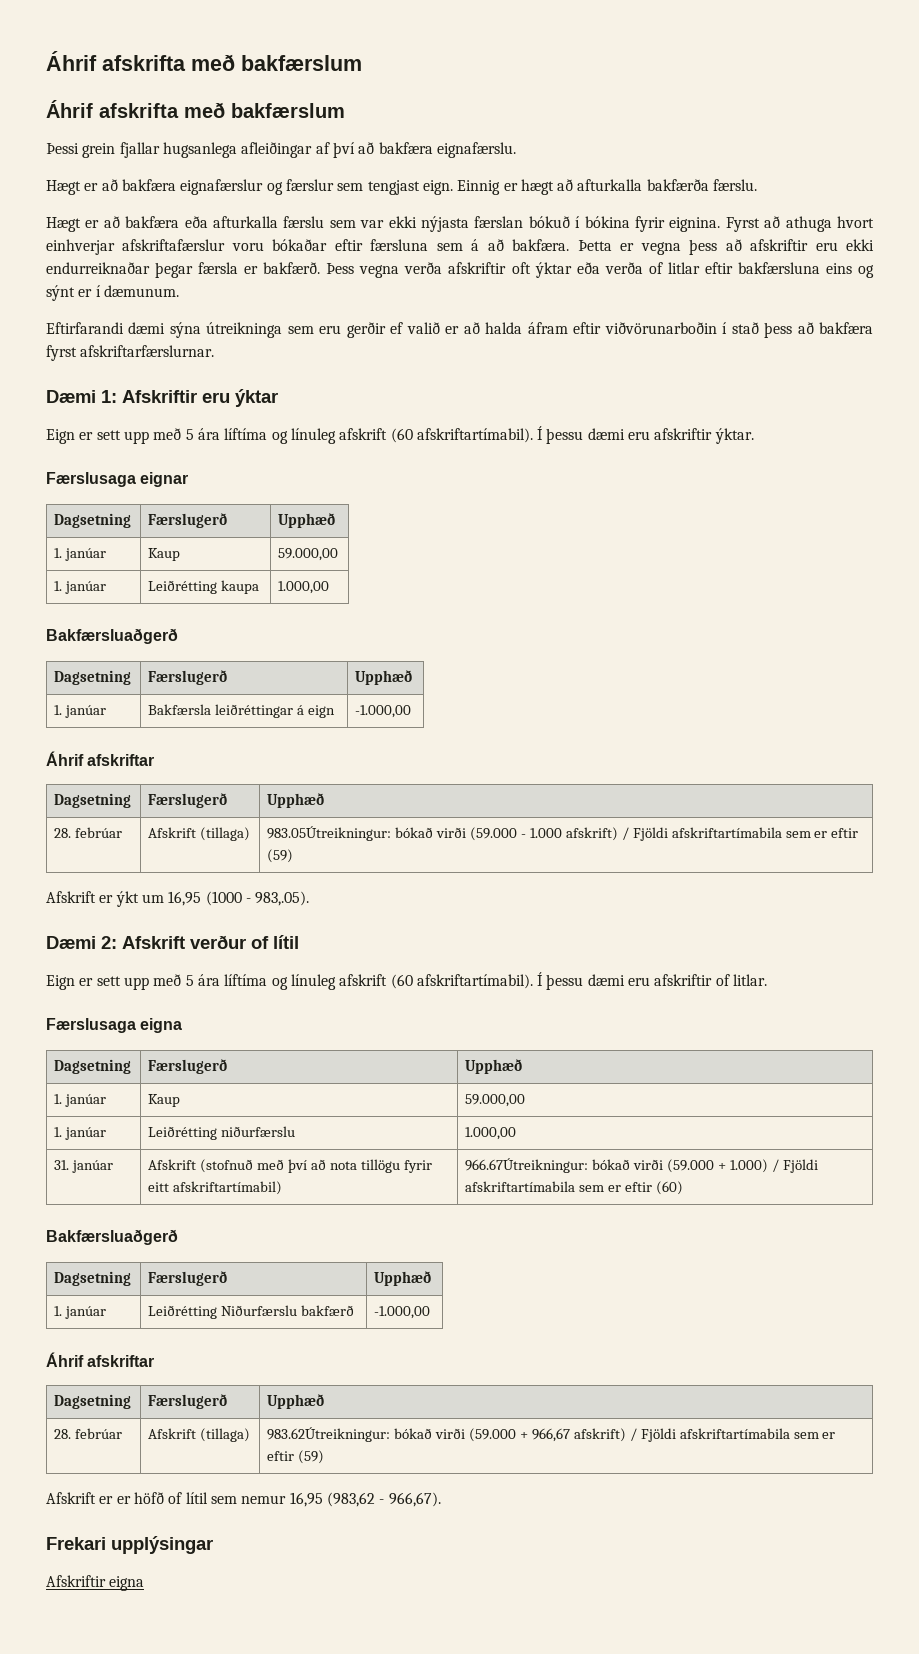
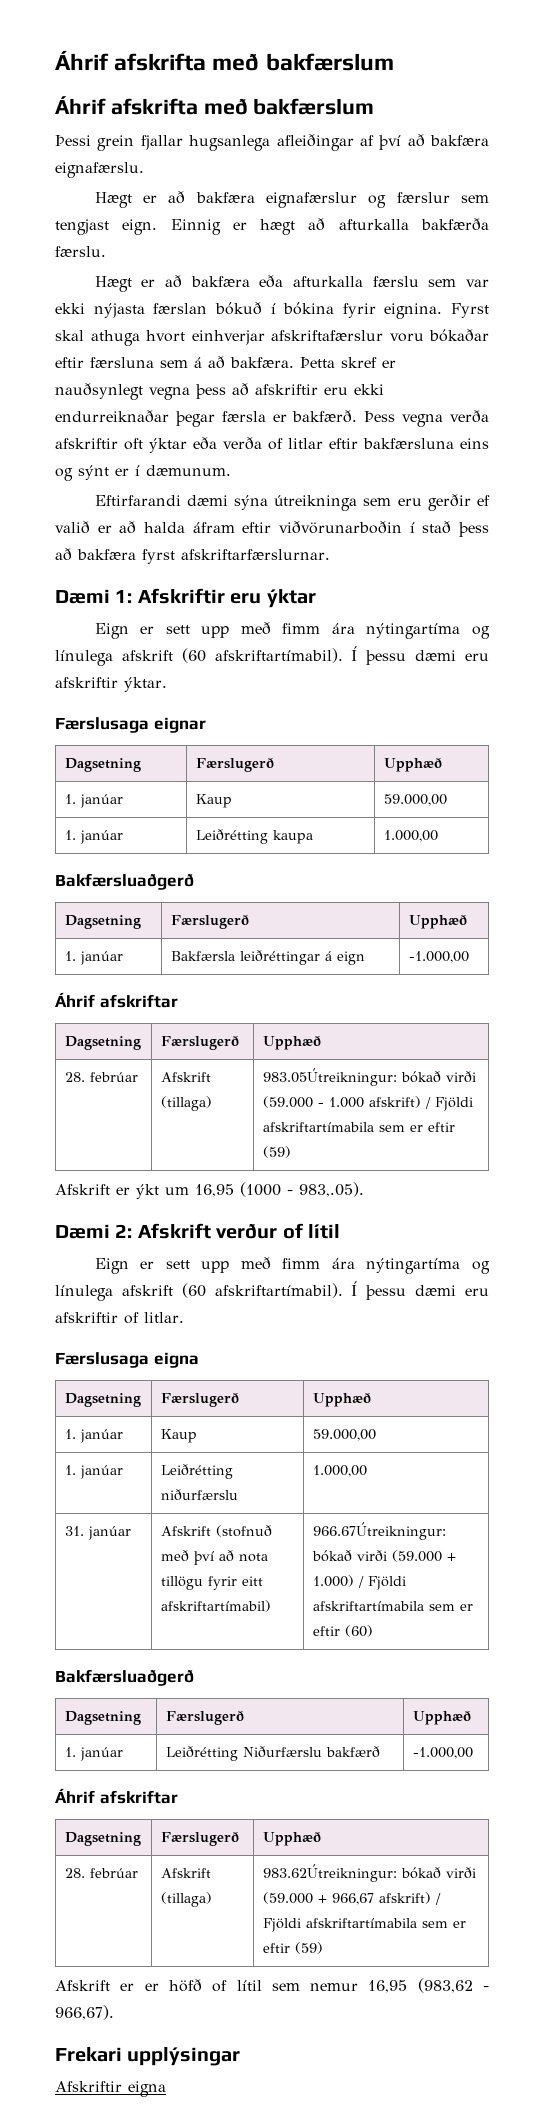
[764,216,781,228] að -> [55,330,84,341] skal
[620,243,635,251] er -> [341,357,396,368] [55,383,143,400] skref er nauðsynlegt
[185,428,336,444] 5 ára líftíma og línuleg -> [282,623,491,639] [55,650,113,666] fimm ára nýtingartíma og línulega
[185,974,336,990] 5 ára líftíma og línuleg -> [282,1258,491,1274] [55,1285,113,1301] fimm ára nýtingartíma og línulega

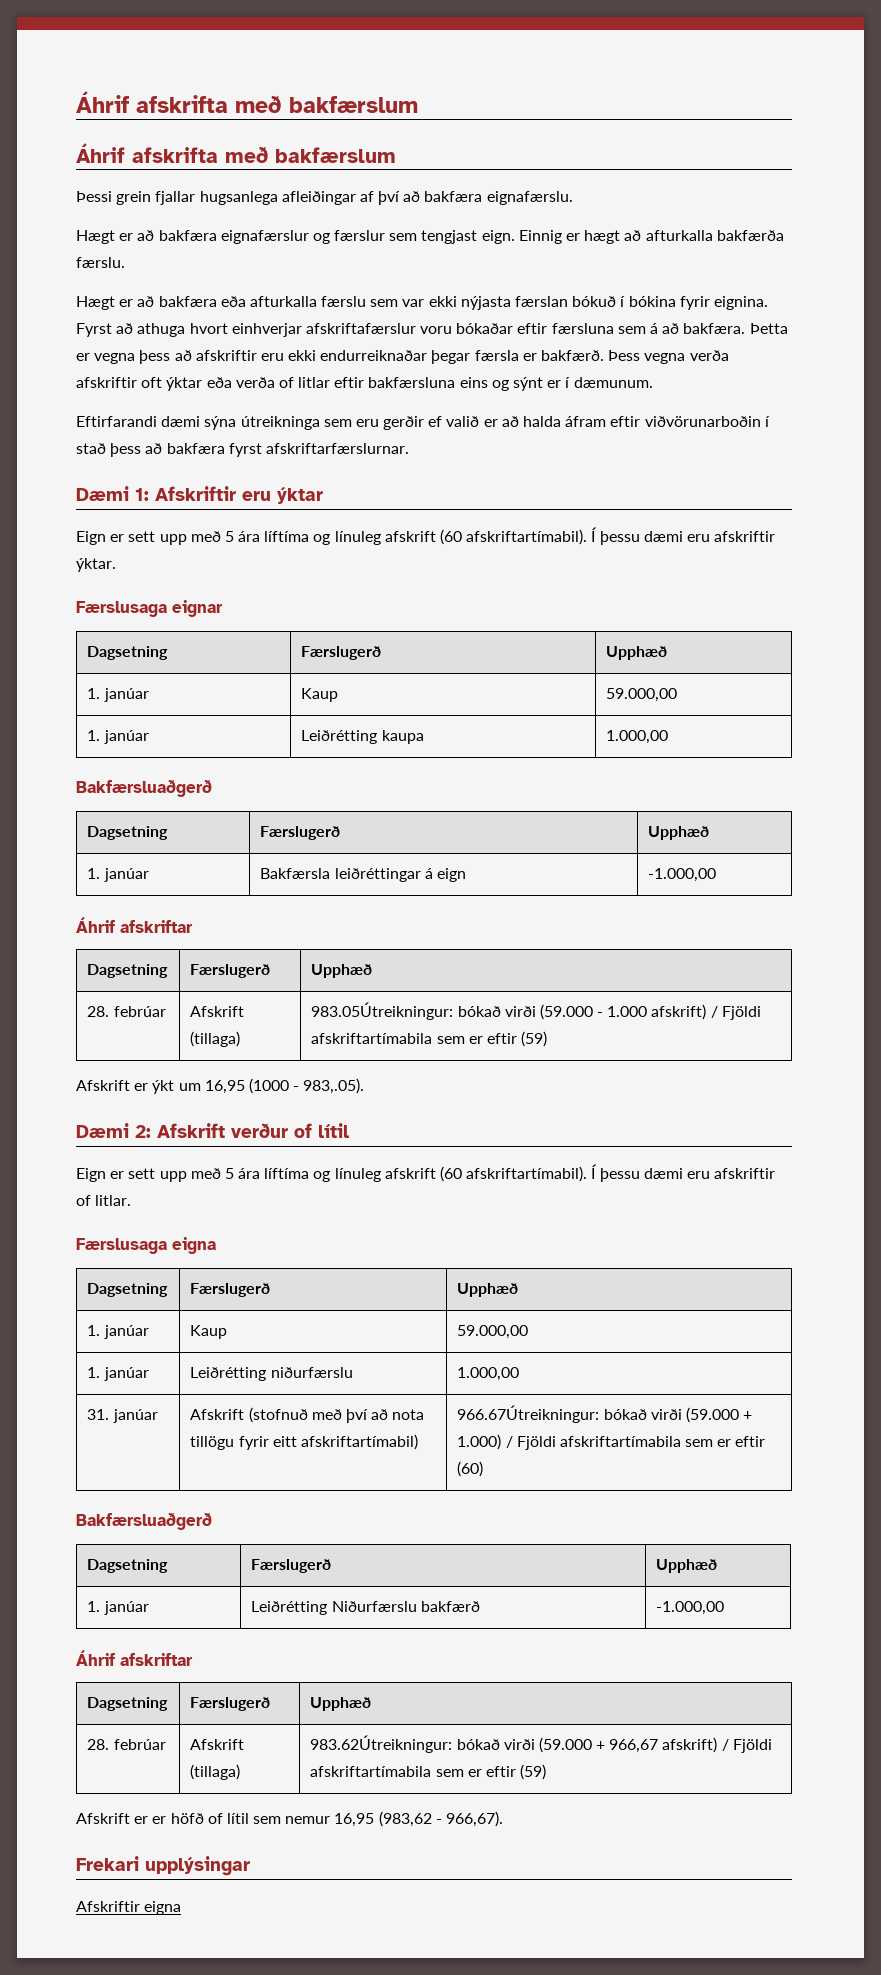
[55,330,84,341] skal -> [116,323,134,334] að
[341,357,396,368] [55,383,143,400] skref er nauðsynlegt -> [76,353,90,361] er
[282,623,491,639] [55,650,113,666] fimm ára nýtingartíma og línulega -> [224,531,381,545] 5 ára líftíma og línuleg
[282,1258,491,1274] [55,1285,113,1301] fimm ára nýtingartíma og línulega -> [224,1168,381,1182] 5 ára líftíma og línuleg

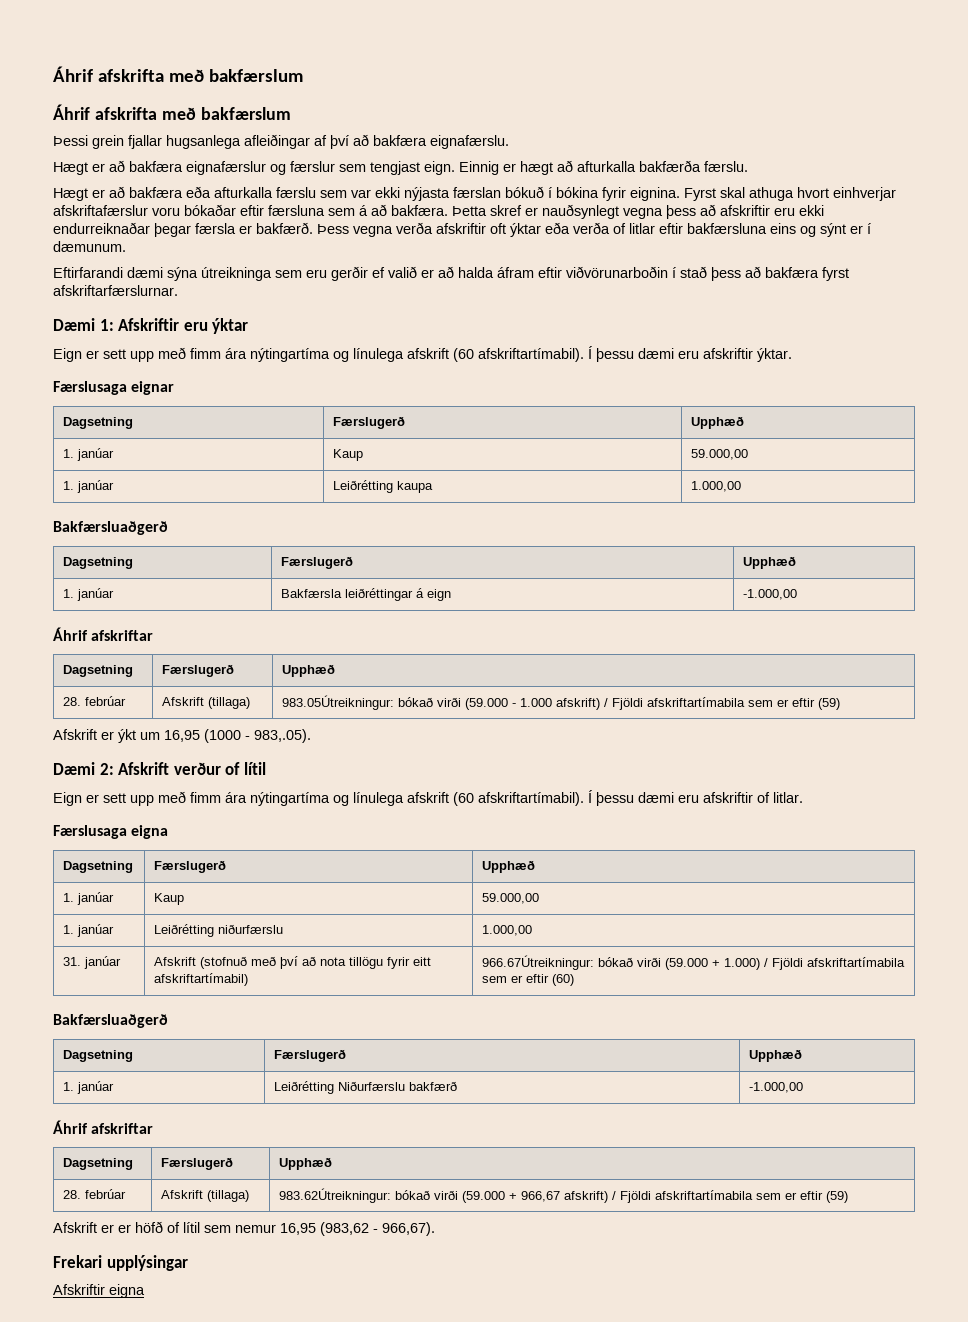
[116,323,134,334] að -> [720,187,745,198] skal
[76,353,90,361] er -> [490,204,619,219] skref er nauðsynlegt
[224,531,381,545] 5 ára líftíma og línuleg -> [190,348,404,362] fimm ára nýtingartíma og línulega
[224,1168,381,1182] 5 ára líftíma og línuleg -> [190,792,404,806] fimm ára nýtingartíma og línulega

